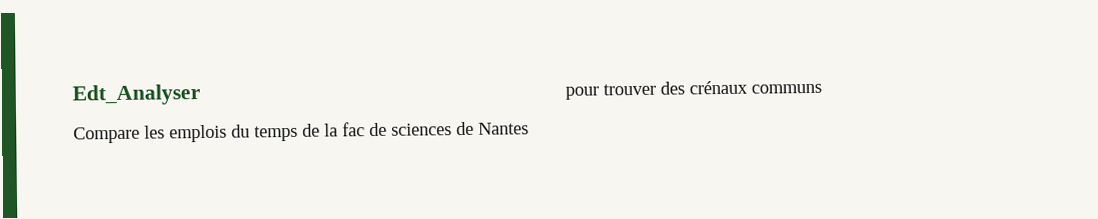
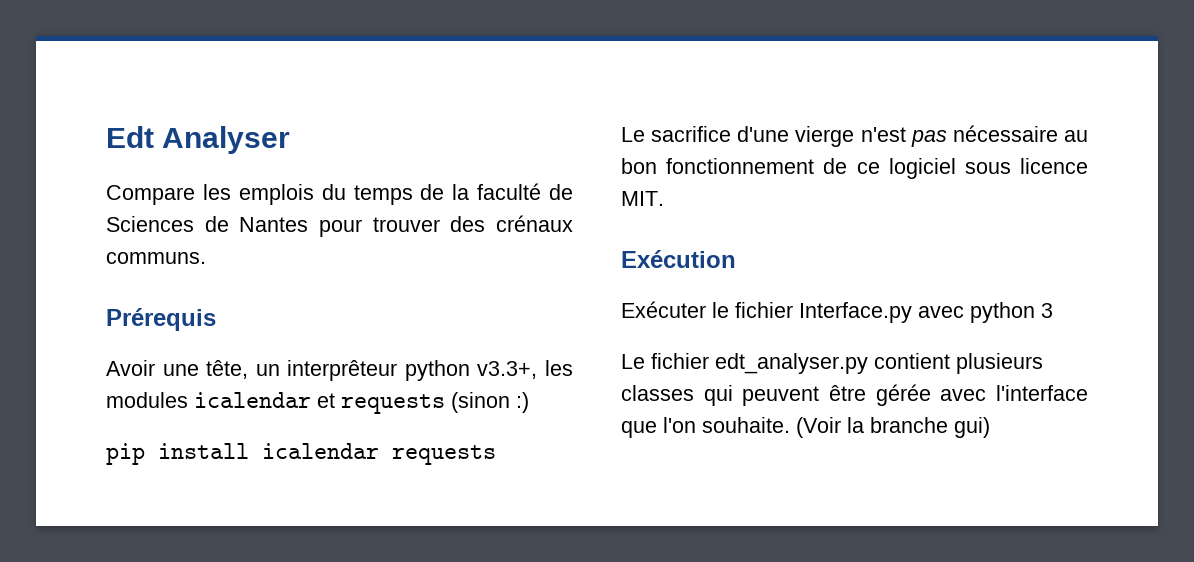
[72,84,201,106] Edt_Analyser -> [106,126,291,154] Edt Analyser
[342,122,452,137] fac de sciences -> [477,183,573,200] [106,216,194,232] faculté de Sciences
[751,83,822,94] communs -> [106,252,206,264] [106,308,216,331] [106,360,573,381] [106,392,529,414] [106,443,496,465] [621,125,1088,147] [621,158,1088,179] [621,191,664,206] [621,250,736,268] [621,301,1053,323] [621,353,1043,374] [621,384,1088,406] [621,417,990,438] communs. // Prérequis // Avoir une tête, un interprêteur python v3.3+, les modules icalendar et requests (sinon :) // pip install icalendar requests // Le sacrifice d'une vierge n'est pas nécessaire au bon fonctionnement de ce logiciel sous licence MIT. // Exécution // Exécuter le fichier Interface.py avec python 3 // Le fichier edt_analyser.py contient plusieurs classes qui peuvent être gérée avec l'interface que l'on souhaite. (Voir la branche gui)

